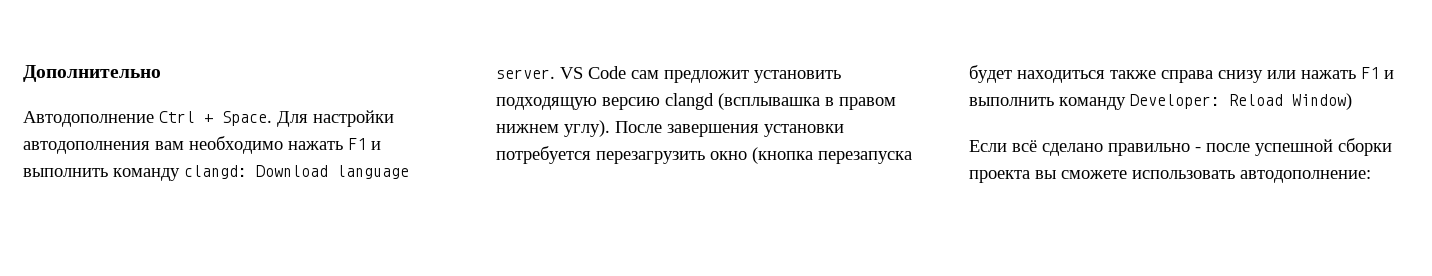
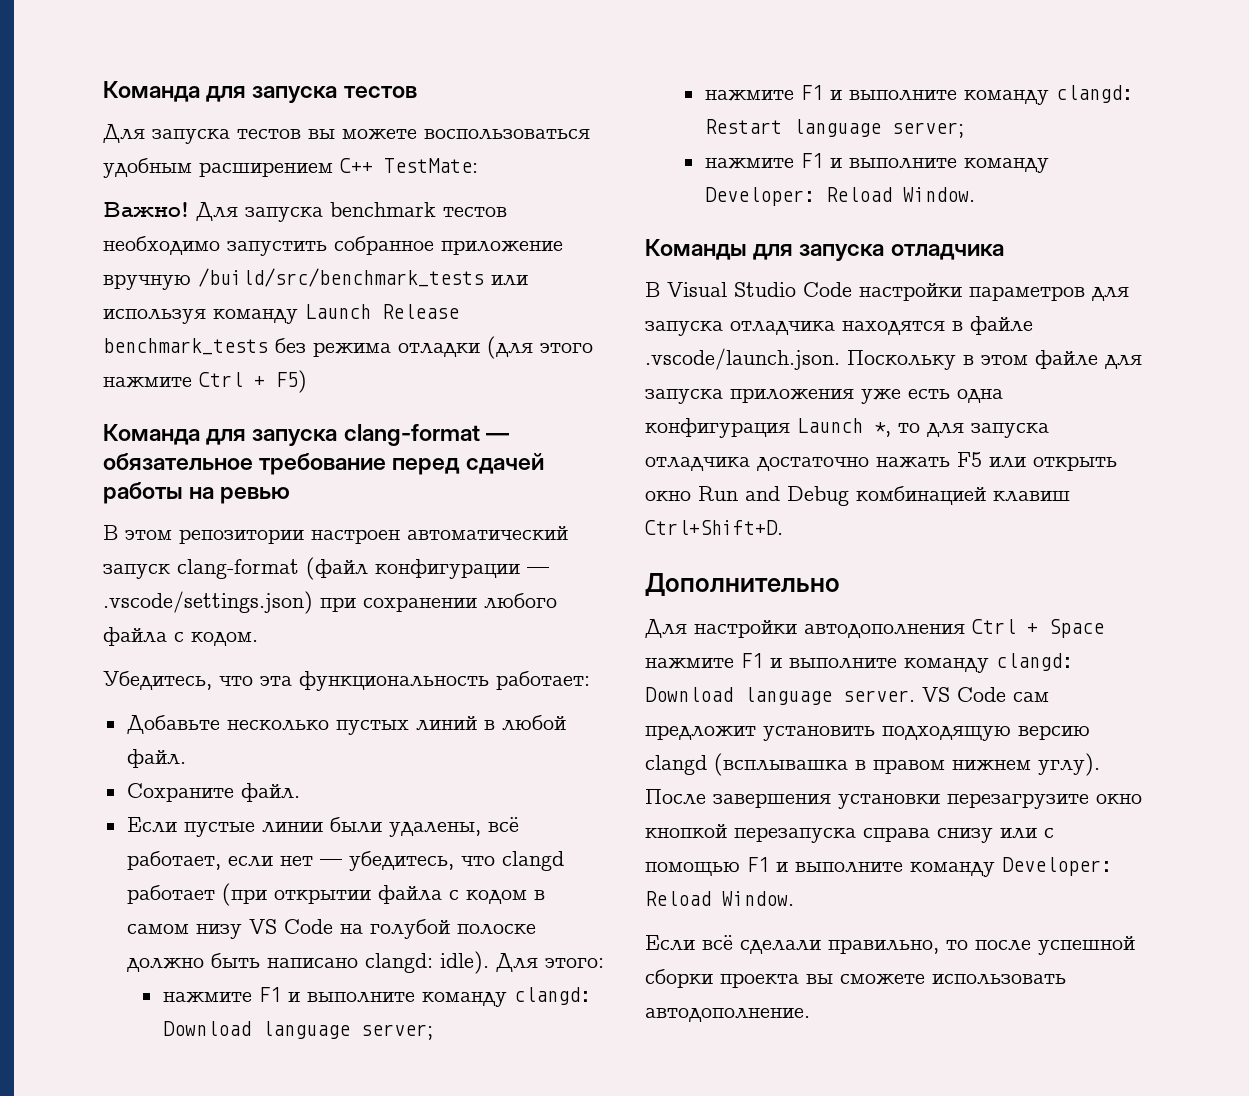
[23,65,161,82] [23,110,394,127] [23,136,381,154] [23,168,108,177] Дополнительно // Автодополнение Ctrl + Space. Для настройки автодополнения вам необходимо нажать F1 и выполнить -> [103,81,417,103] [103,124,590,144] [103,158,478,178] [103,202,507,222] [103,236,563,256] [103,268,528,290] [103,304,459,324] [103,336,593,359] [103,370,307,393] [103,424,509,446] [103,453,544,475] [103,482,291,504] [103,525,568,544] [103,557,549,580] [103,591,557,614] [103,627,258,646] [103,671,590,691] [126,715,566,735] [126,749,186,768] [126,783,300,802] [126,817,519,837] [126,851,564,871] [126,883,545,906] [126,919,536,939] [126,951,604,974] [162,987,591,1007] [162,1021,433,1040] [704,85,1133,105] [704,119,964,138] [704,153,1049,173] [704,187,975,206] [645,239,1004,261] [645,282,1129,301] [645,316,1033,336] [645,348,1142,370] [645,388,1003,404] [645,418,1049,438] [645,452,1117,471] [645,486,1070,506] [645,520,783,535] [645,573,840,596] [645,619,1104,638] [645,653,897,669] Команда для запуска тестов // Для запуска тестов вы можете воспользоваться удобным расширением C++ TestMate: // Важно! Для запуска benchmark тестов необходимо запустить собранное приложение вручную /build/src/benchmark_tests или используя команду Launch Release benchmark_tests без режима отладки (для этого нажмите Ctrl + F5) // Команда для запуска clang-format — обязательное требование перед сдачей работы на ревью // В этом репозитории настроен автоматический запуск clang-format (файл конфигурации — .vscode/settings.json) при сохранении любого файла с кодом. // Убедитесь, что эта функциональность работает: // Добавьте несколько пустых линий в любой файл. // Сохраните файл. // Если пустые линии были удалены, всё работает, если нет — убедитесь, что clangd работает (при открытии файла с кодом в самом низу VS Code на голубой полоске должно быть написано clangd: idle). Для этого: // нажмите F1 и выполните команду clangd: Download language server; // нажмите F1 и выполните команду clangd: Restart language server; // нажмите F1 и выполните команду Developer: Reload Window. // Команды для запуска отладчика // В Visual Studio Code настройки параметров для запуска отладчика находятся в файле .vscode/launch.json. Поскольку в этом файле для запуска приложения уже есть одна конфигурация Launch *, то для запуска отладчика достаточно нажать F5 или открыть окно Run and Debug комбинацией клавиш Ctrl+Shift+D. // Дополнительно // Для настройки автодополнения Ctrl + Space нажмите F1 и выполните
[496,146,912,164] [969,65,1156,83] потребуется перезагрузить окно (кнопка перезапуска будет находиться также -> [947,793,1142,809] [645,824,856,843] перезагрузите окно кнопкой перезапуска
[1301,67,1394,79] [969,93,1352,110] нажать F1 и выполнить команду Developer: Reload Window) -> [1044,828,1054,838] [645,857,1112,877] [645,891,794,906] с помощью F1 и выполните команду Developer: Reload Window.
[1042,143,1201,156] сделано правильно - -> [740,939,968,954] сделали правильно, то
[1240,170,1371,183] автодополнение: -> [645,1008,810,1022] автодополнение.

